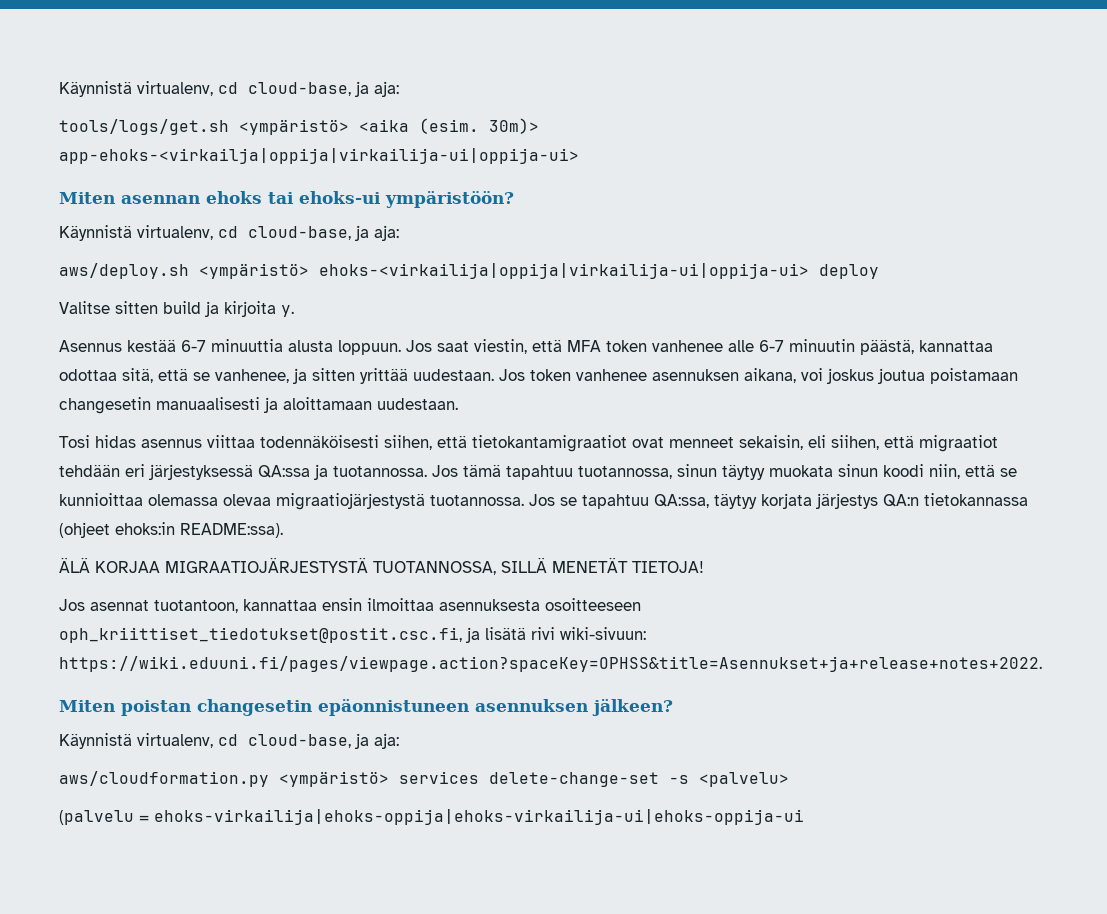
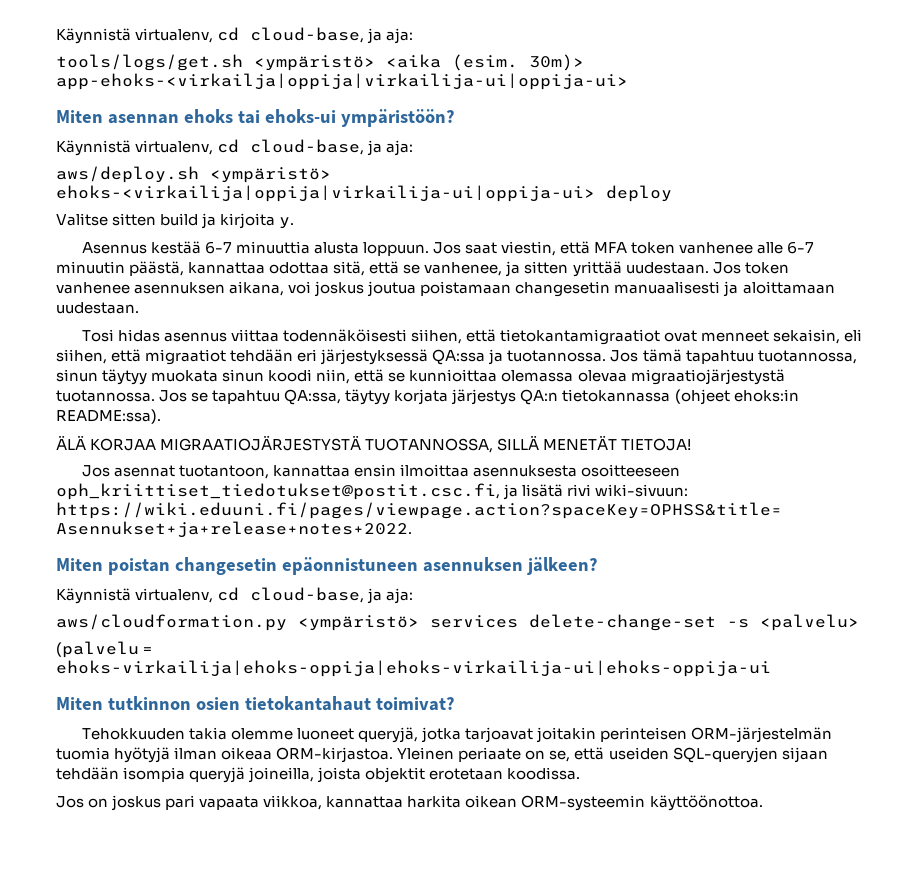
(804, 817) none -> [56,696,455,711] [81,727,833,743] [56,747,828,763] [56,767,581,783] [56,795,763,811] // Miten tutkinnon osien tietokantahaut toimivat? // Tehokkuuden takia olemme luoneet queryjä, jotka tarjoavat joitakin perinteisen ORM-järjestelmän tuomia hyötyjä ilman oikeaa ORM-kirjastoa. Yleinen periaate on se, että useiden SQL-queryjen sijaan tehdään isompia queryjä joineilla, joista objektit erotetaan koodissa. // Jos on joskus pari vapaata viikkoa, kannattaa harkita oikean ORM-systeemin käyttöönottoa.

